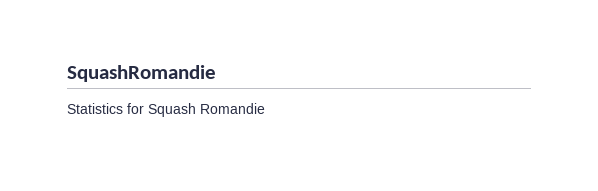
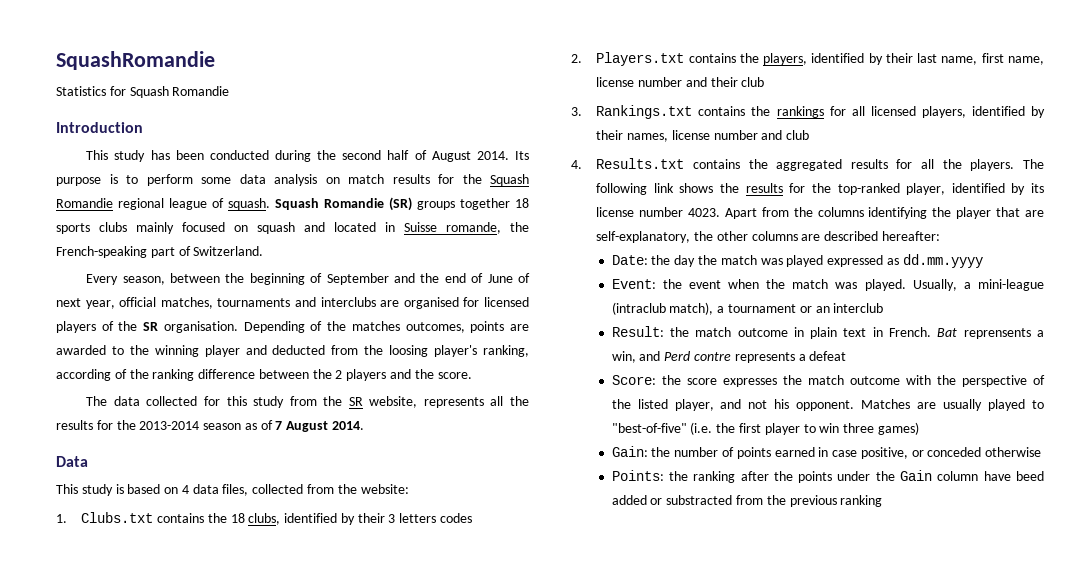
(265, 108) none -> [56,122,143,133] [86,150,529,162] [56,174,529,186] [56,197,529,211] [56,222,529,234] [56,246,264,258] [86,273,530,285] [56,297,530,309] [56,321,529,333] [56,345,529,357] [56,369,472,381] [86,396,529,408] [56,420,365,432] [56,456,88,467] [56,484,409,496] [56,512,473,525] [571,52,1044,66] [596,77,765,87] [571,105,1045,119] [596,130,810,142] [571,158,1044,171] [596,183,1044,195] [596,207,1044,219] [596,231,940,243] [611,254,983,268] [611,279,1044,291] [611,302,884,315] [611,326,1044,339] [611,351,847,363] [611,375,1045,387] [611,399,1044,411] [611,422,919,435] [611,446,1042,459] [611,470,1044,483] [611,495,883,507] // Introduction // This study has been conducted during the second half of August 2014. Its purpose is to perform some data analysis on match results for the Squash Romandie regional league of squash. Squash Romandie (SR) groups together 18 sports clubs mainly focused on squash and located in Suisse romande, the French-speaking part of Switzerland. // Every season, between the beginning of September and the end of June of next year, official matches, tournaments and interclubs are organised for licensed players of the SR organisation. Depending of the matches outcomes, points are awarded to the winning player and deducted from the loosing player's ranking, according of the ranking difference between the 2 players and the score. // The data collected for this study from the SR website, represents all the results for the 2013-2014 season as of 7 August 2014. // Data // This study is based on 4 data files, collected from the website: // 1. Clubs.txt contains the 18 clubs, identified by their 3 letters codes // 2. Players.txt contains the players, identified by their last name, first name, license number and their club // 3. Rankings.txt contains the rankings for all licensed players, identified by their names, license number and club // 4. Results.txt contains the aggregated results for all the players. The following link shows the results for the top-ranked player, identified by its license number 4023. Apart from the columns identifying the player that are self-explanatory, the other columns are described hereafter: // Date: the day the match was played expressed as dd.mm.yyyy // Event: the event when the match was played. Usually, a mini-league (intraclub match), a tournament or an interclub // Result: the match outcome in plain text in French. Bat reprensents a win, and Perd contre represents a defeat // Score: the score expresses the match outcome with the perspective of the listed player, and not his opponent. Matches are usually played to "best-of-five" (i.e. the first player to win three games) // Gain: the number of points earned in case positive, or conceded otherwise // Points: the ranking after the points under the Gain column have beed added or substracted from the previous ranking

